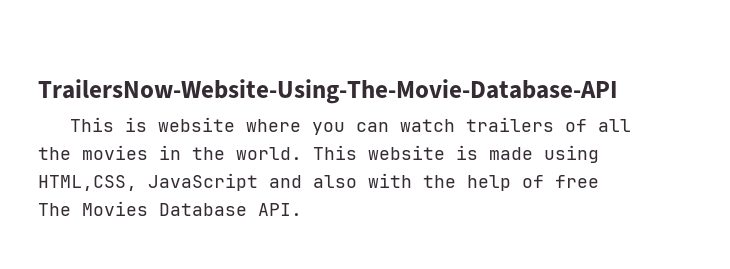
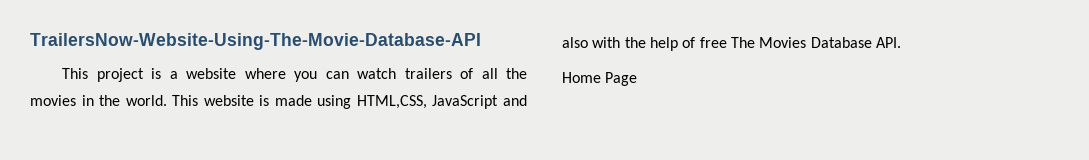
[125,117,148,132] is -> [96,68,178,82] project is a
(302, 209) none -> [562,72,638,86] // Home Page

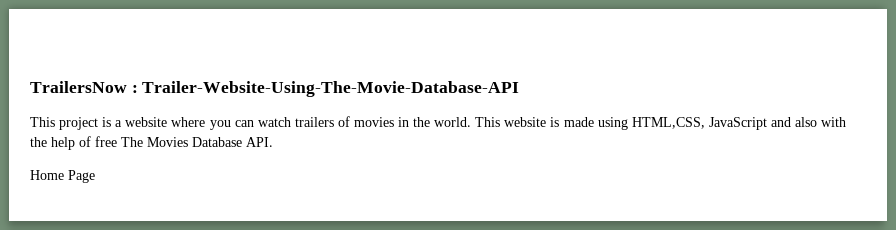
[30,33,481,50] TrailersNow-Website-Using-The-Movie-Database-API -> [30,81,520,97] TrailersNow : Trailer-Website-Using-The-Movie-Database-API
[481,68,528,79] all the -> (350, 121) none

